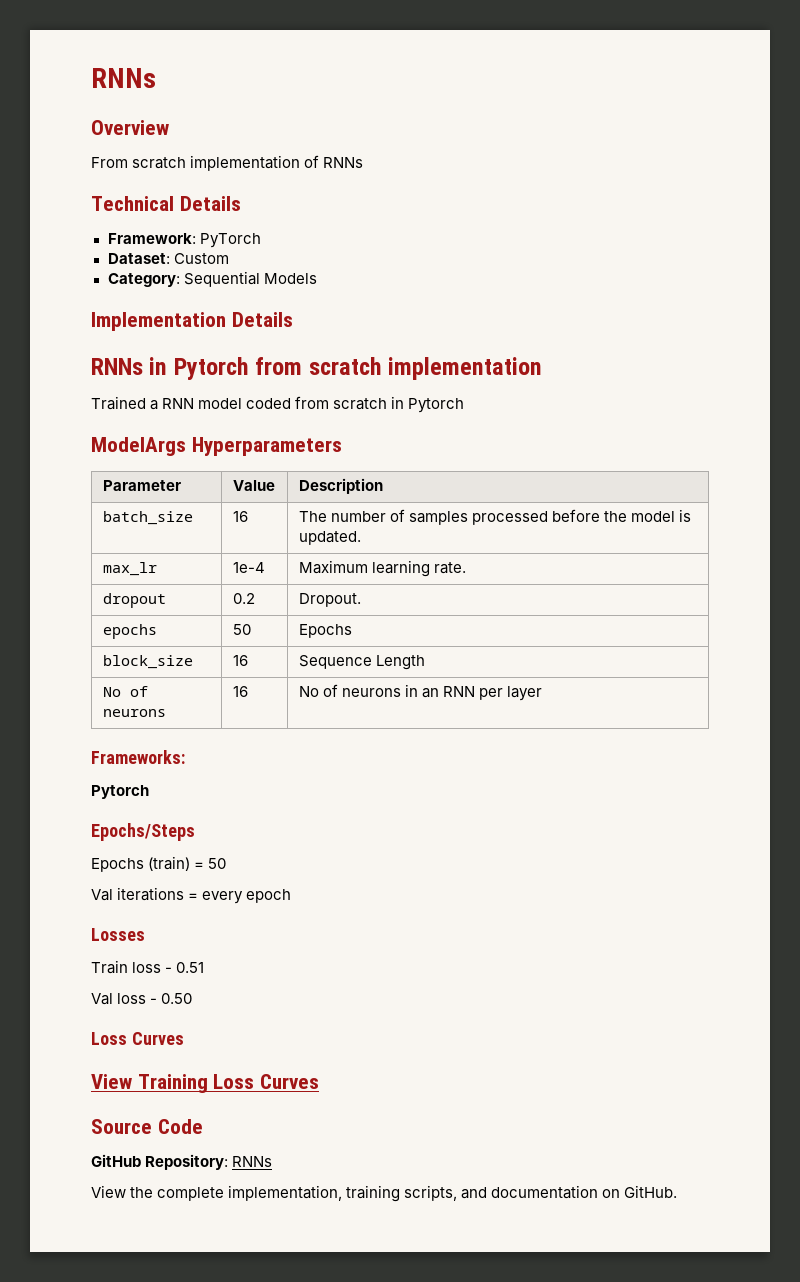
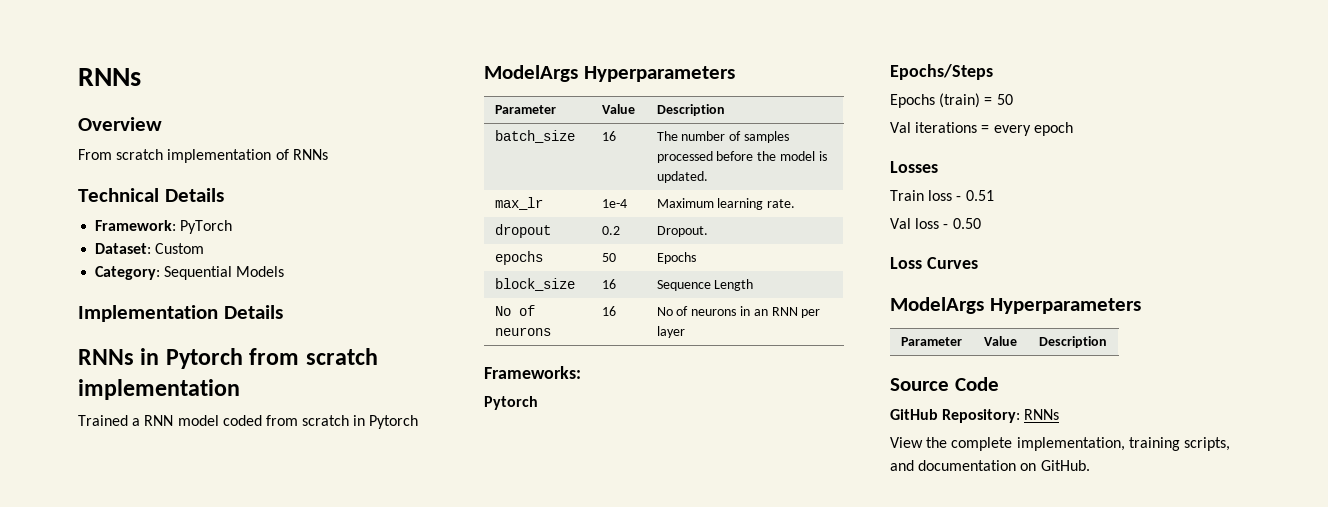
[91,1074,320,1093] View Training Loss Curves -> [890,297,1141,314] [900,337,962,346] [983,336,1017,346] [1038,336,1107,348] ModelArgs Hyperparameters // Parameter | Value | Description

